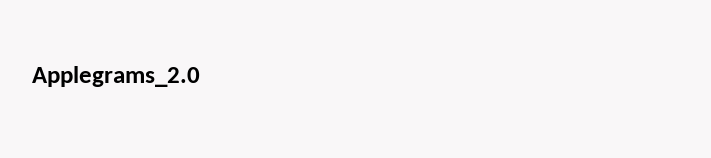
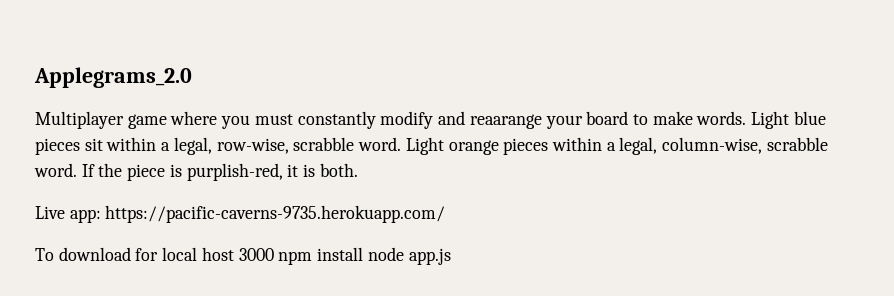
(200, 76) none -> [35,111,826,129] [35,137,828,155] [34,163,358,181] [35,205,446,223] [35,247,451,265] // Multiplayer game where you must constantly modify and reaarange your board to make words. Light blue pieces sit within a legal, row-wise, scrabble word. Light orange pieces within a legal, column-wise, scrabble word. If the piece is purplish-red, it is both. // Live app: https://pacific-caverns-9735.herokuapp.com/ // To download for local host 3000 npm install node app.js

